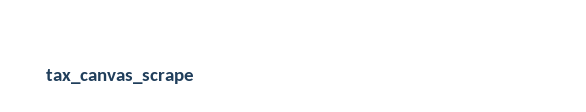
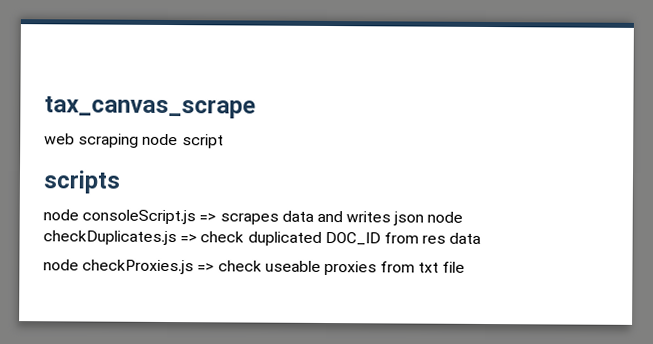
(194, 76) none -> [44,133,224,149] [43,170,121,194] [43,209,464,226] [43,230,482,246] [43,259,466,276] // web scraping node script // scripts // node consoleScript.js => scrapes data and writes json node checkDuplicates.js => check duplicated DOC_ID from res data // node checkProxies.js => check useable proxies from txt file

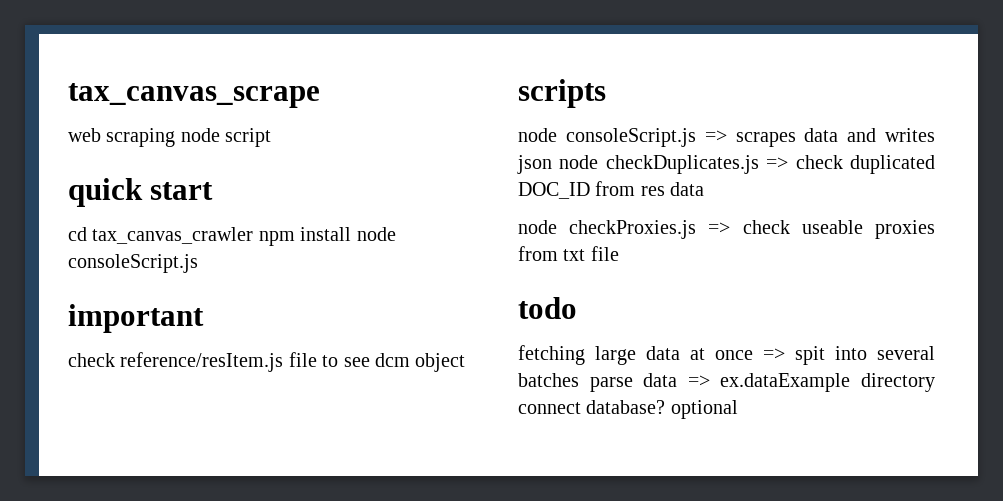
(224, 141) none -> [68,178,214,207] [68,227,396,246] [68,254,198,273] [68,304,204,333] [68,352,466,372] // quick start // cd tax_canvas_crawler npm install node consoleScript.js // important // check reference/resItem.js file to see dcm object
(466, 267) none -> [518,297,577,319] [518,345,935,365] [518,373,935,392] [518,400,738,419] // todo // fetching large data at once => spit into several batches parse data => ex.dataExample directory connect database? optional

